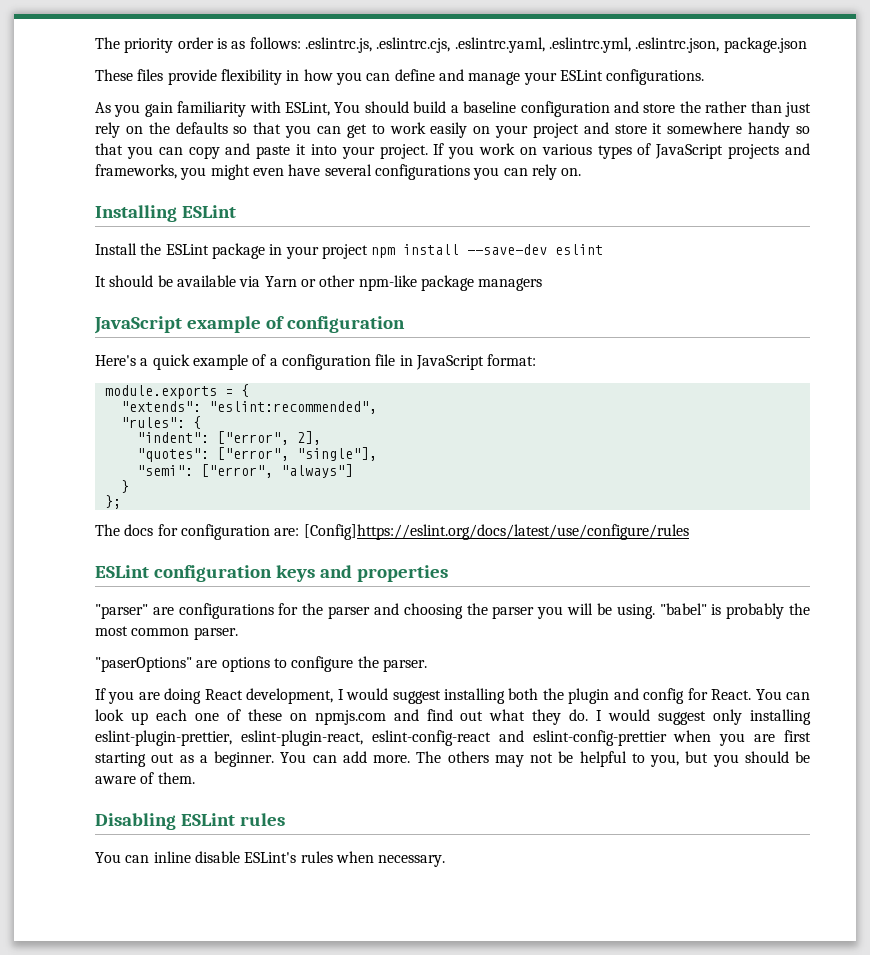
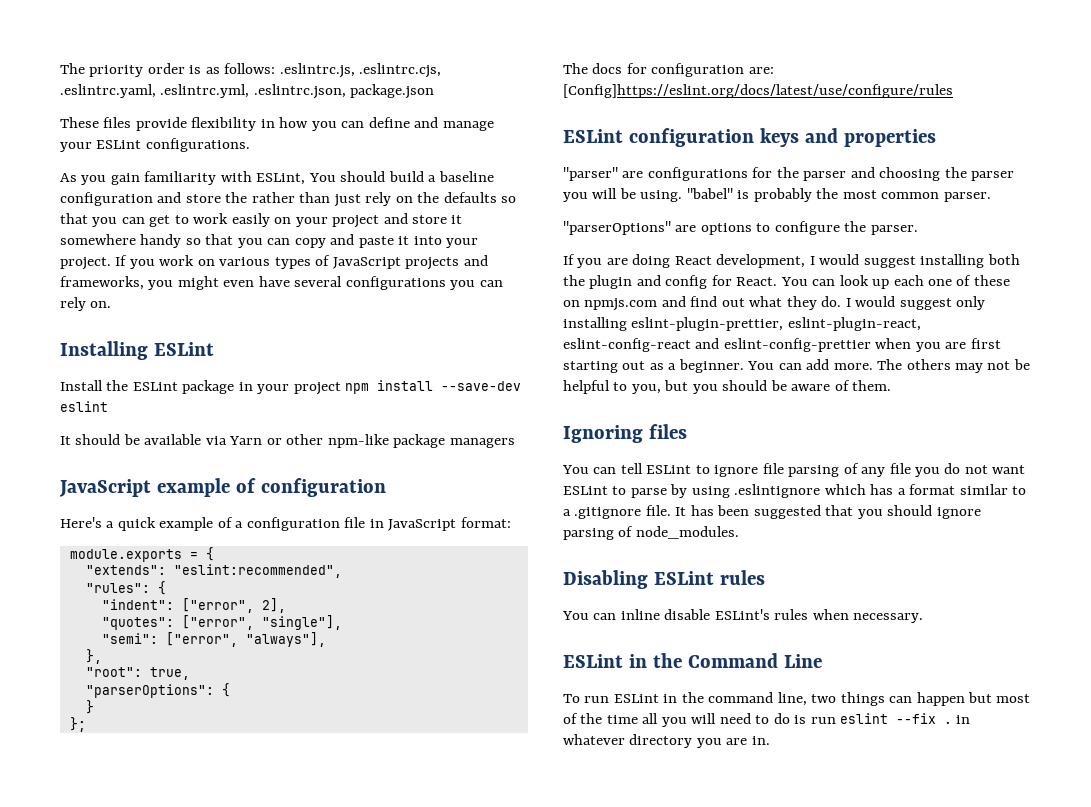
[280,464,353,478] "always"] -> [245,632,326,647] [85,649,102,664] [85,667,190,680] [85,683,230,698] "always"], // }, // "root": true, // "parserOptions": {
[95,657,192,672] "paserOptions" -> [563,221,671,235] "parserOptions"
(195, 778) none -> [563,424,687,443] [562,463,1026,477] [563,484,1027,498] [563,505,981,519] [563,526,739,540] // Ignoring files // You can tell ESLint to ignore file parsing of any file you do not want ESLint to parse by using .eslintignore which has a format similar to a .gitignore file. It has been suggested that you should ignore parsing of node_modules.
(446, 861) none -> [563,653,822,668] [563,692,1031,706] [563,713,971,727] [563,734,770,748] // ESLint in the Command Line // To run ESLint in the command line, two things can happen but most of the time all you will need to do is run eslint --fix . in whatever directory you are in.

